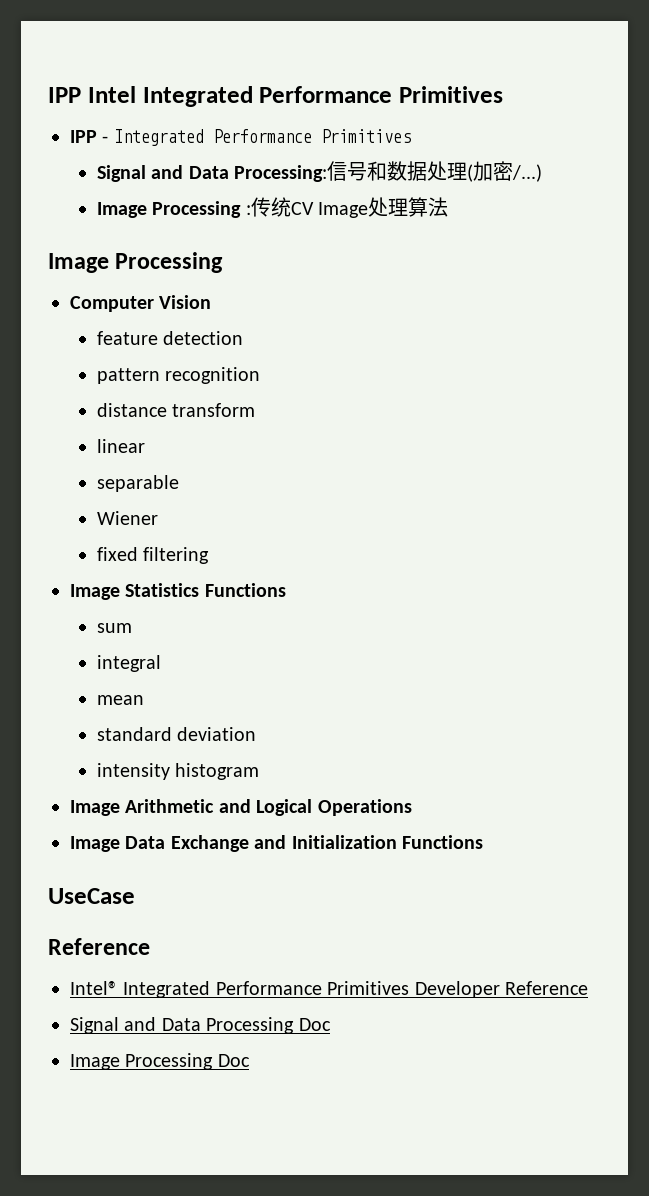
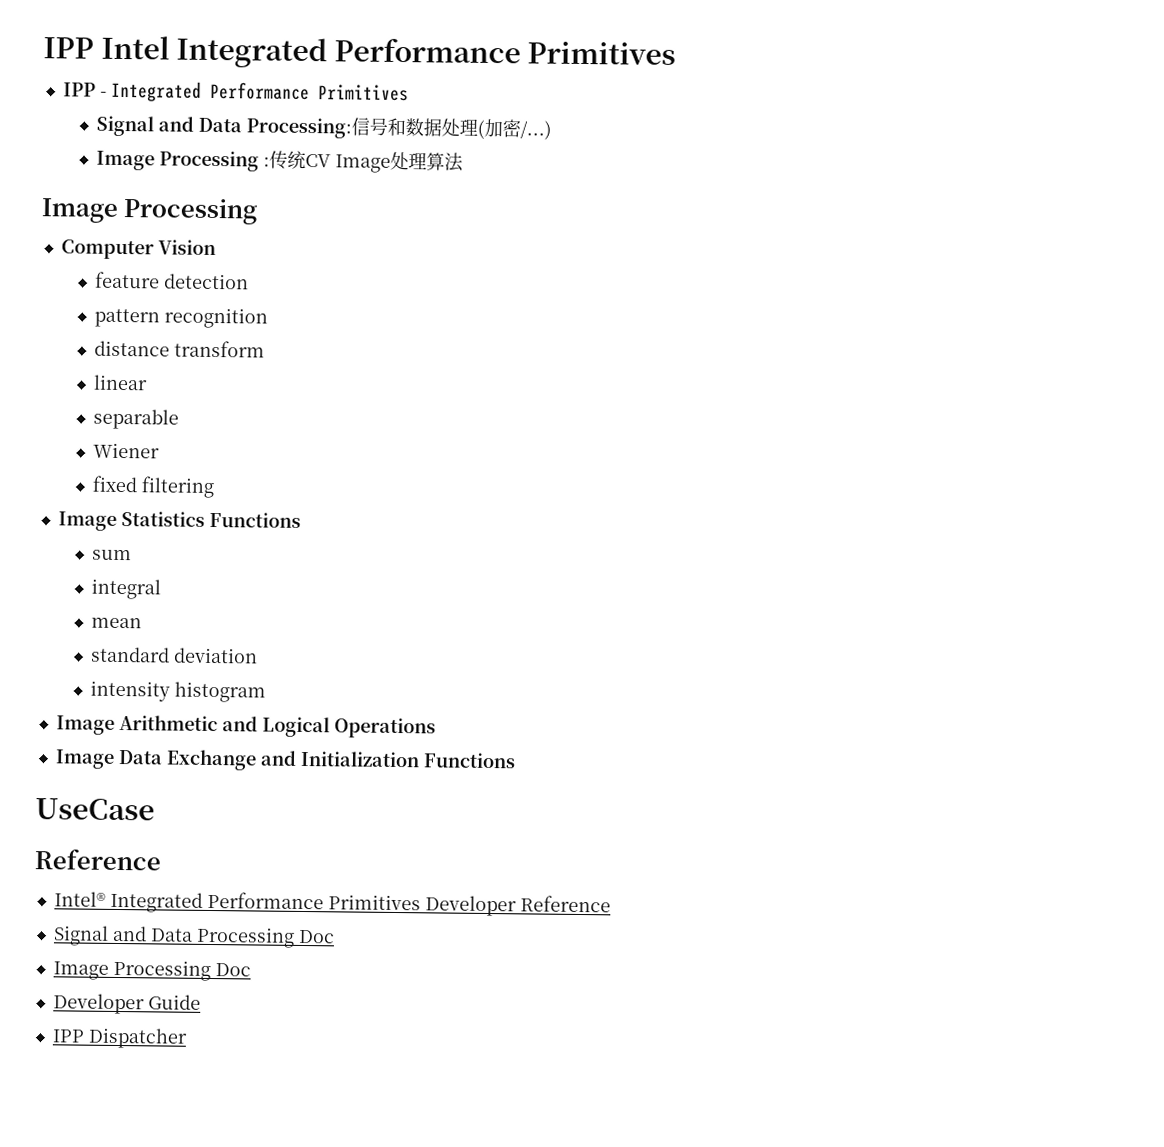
(250, 1060) none -> [52,993,201,1015] [51,1027,188,1049] // Developer Guide // IPP Dispatcher

